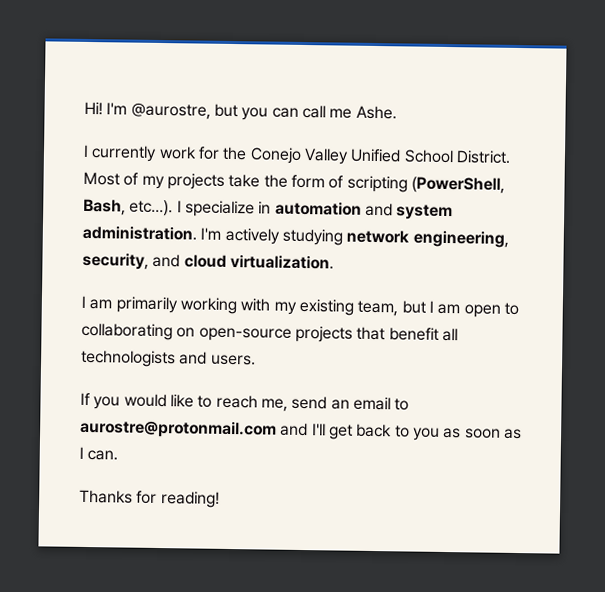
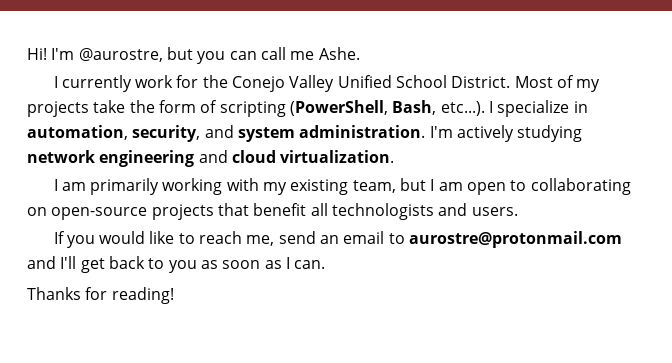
[274,201,362,216] automation -> [27,125,201,142] automation, security,
[412,230,509,248] [82,252,149,270] engineering, security, -> [99,150,195,167] engineering

